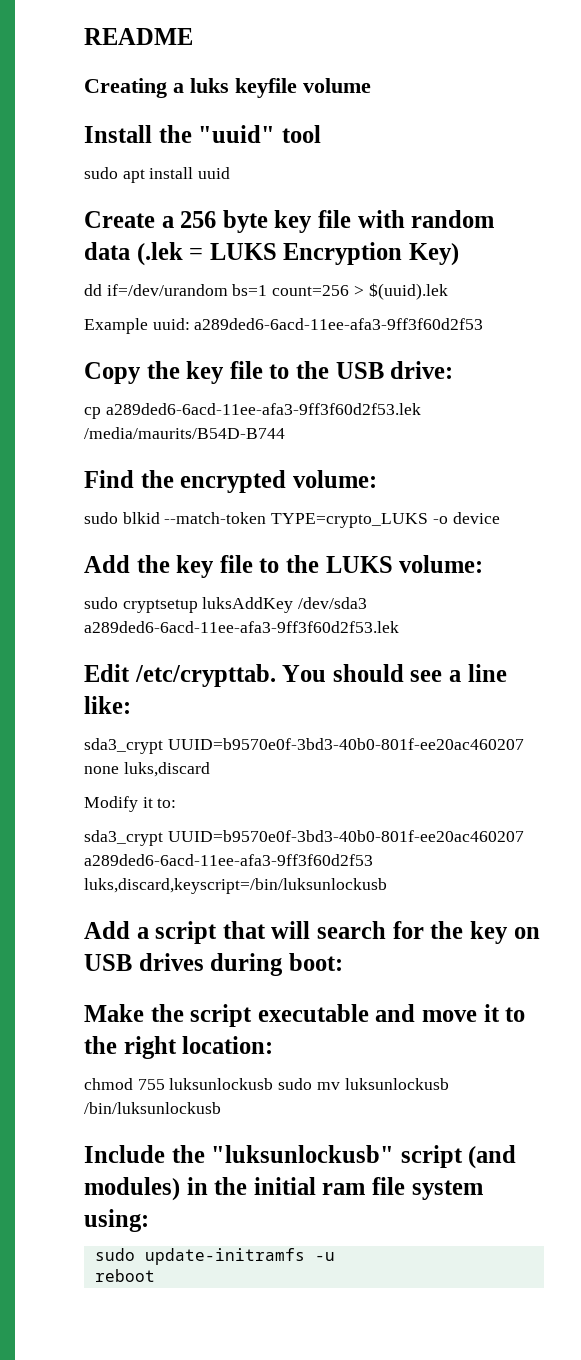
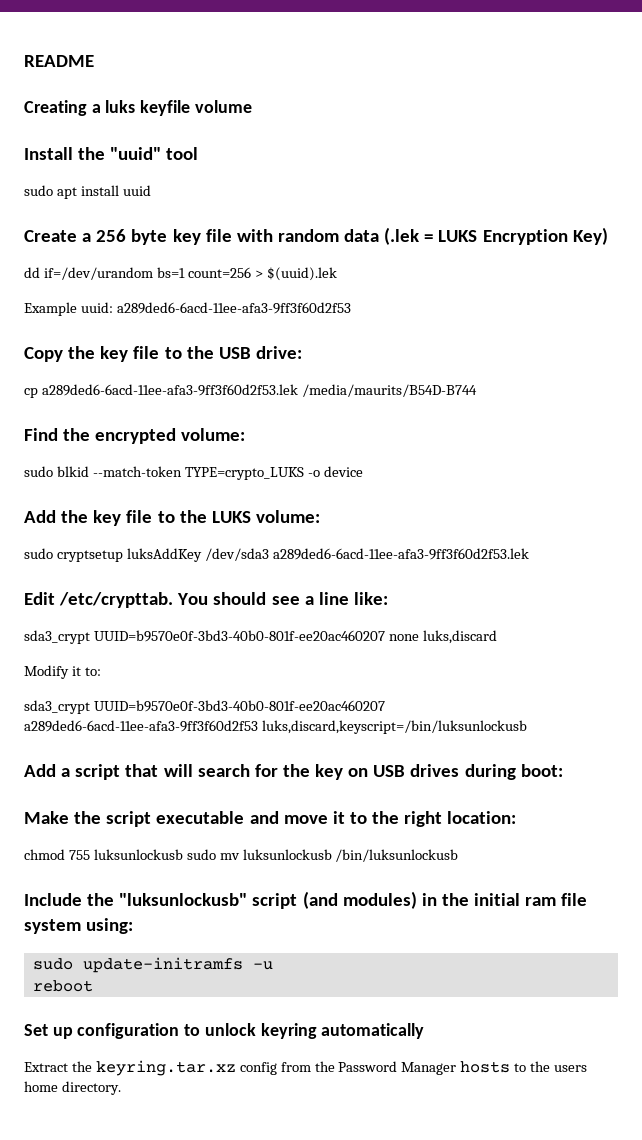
(155, 1275) none -> [24,1023,425,1039] [24,1060,588,1076] [24,1081,121,1095] // Set up configuration to unlock keyring automatically // Extract the keyring.tar.xz config from the Password Manager hosts to the users home directory.

